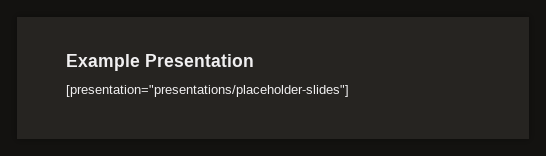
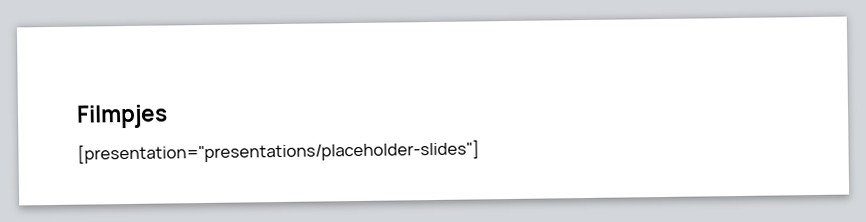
[66,54,254,71] Example Presentation -> [76,104,168,129] Filmpjes

